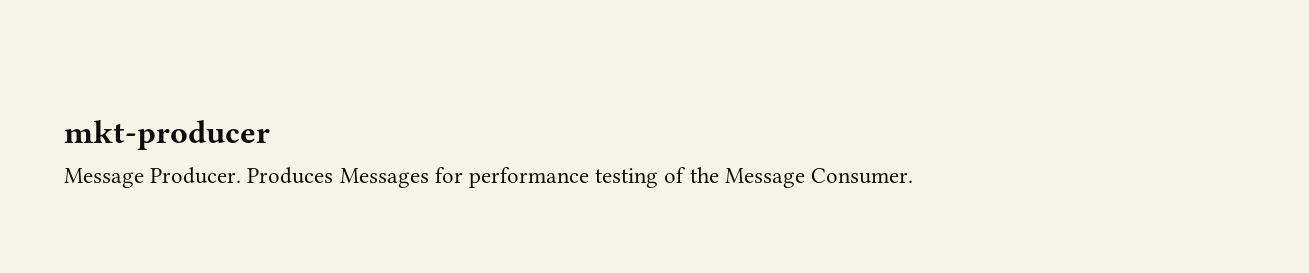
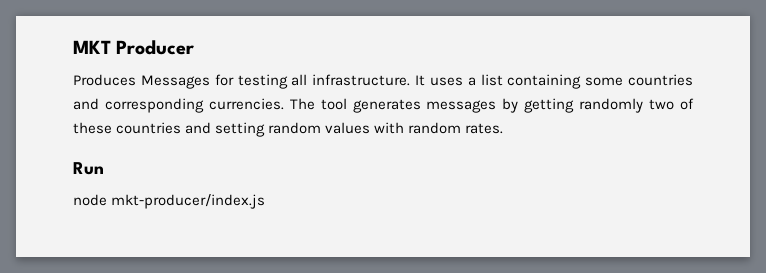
[64,120,270,150] [64,167,914,188] mkt-producer // Message Producer. Produces Messages for performance testing of the Message Consumer. -> [73,40,195,55] [73,74,693,89] [73,98,694,113] [73,122,504,137] [73,162,104,175] [73,194,266,209] MKT Producer // Produces Messages for testing all infrastructure. It uses a list containing some countries and corresponding currencies. The tool generates messages by getting randomly two of these countries and setting random values with random rates. // Run // node mkt-producer/index.js

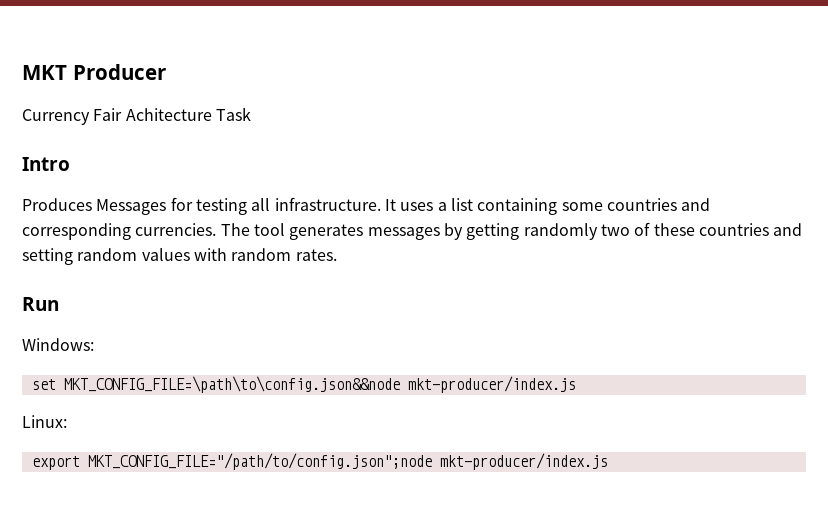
(195, 47) none -> [22,107,251,125] [22,157,70,171] // Currency Fair Achitecture Task // Intro
[73,194,107,206] node -> [22,338,94,351] [31,376,576,393] [22,415,67,428] [31,453,432,470] Windows: // set MKT_CONFIG_FILE=\path\to\config.json&&node mkt-producer/index.js // Linux: // export MKT_CONFIG_FILE="/path/to/config.json";node

